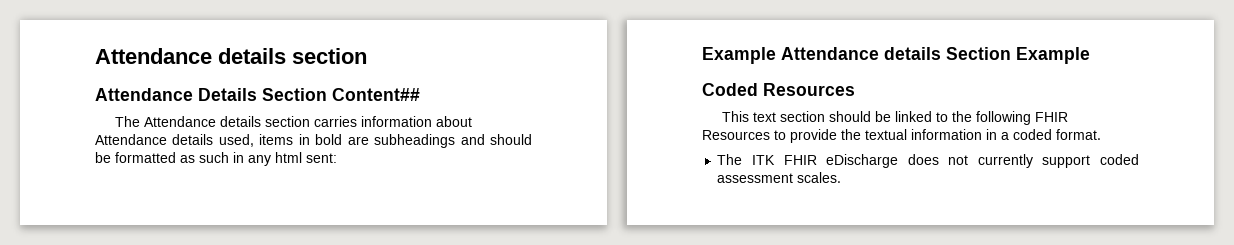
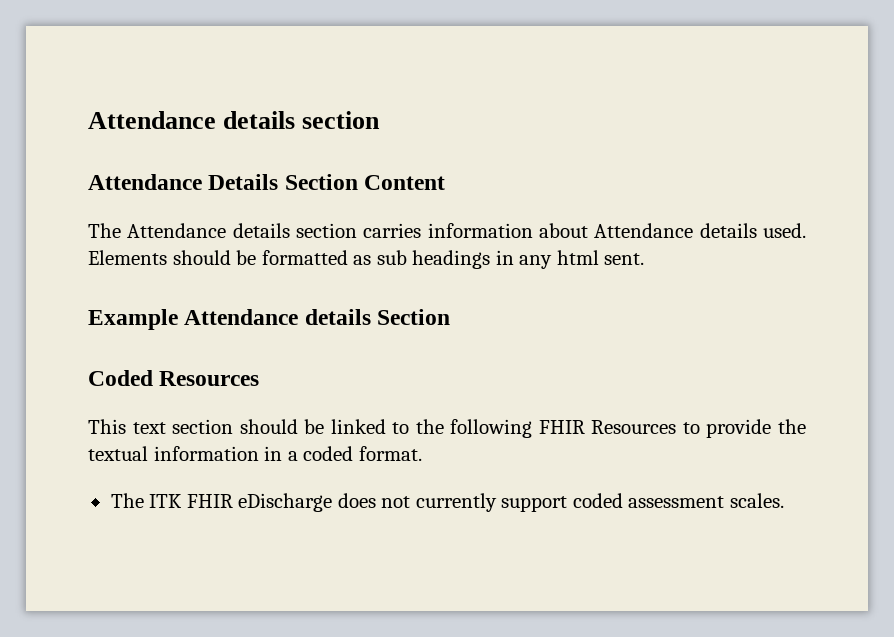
[332,88,420,101] Content## -> [364,175,446,190] Content
[218,134,485,148] used, items in bold are subheadings and -> [763,223,806,238] [88,250,167,265] used. Elements
[199,152,229,163] such -> [376,250,491,269] sub headings
[306,153,337,163] sent: -> [604,253,645,265] sent.
[1016,47,1090,64] Example -> (451, 317) none

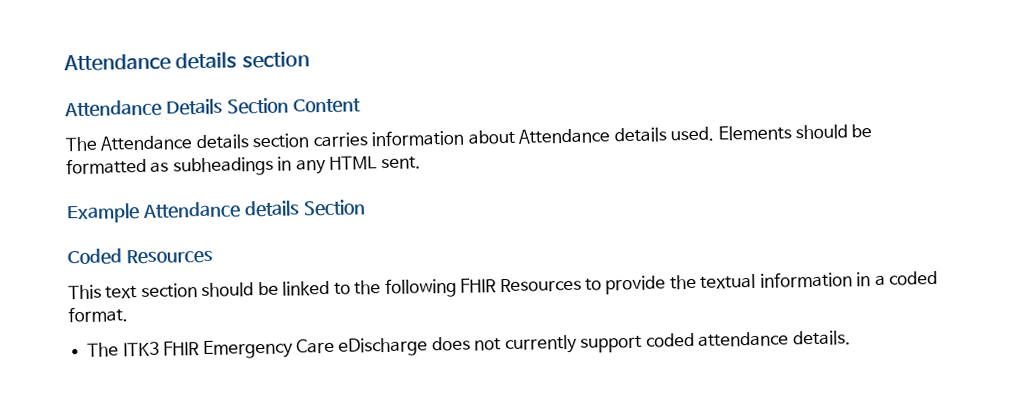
[376,250,491,269] sub headings -> [172,156,274,177] subheadings
[556,250,599,265] html -> [329,155,378,170] HTML
[149,494,233,508] ITK FHIR -> [122,338,335,360] ITK3 FHIR Emergency Care
[628,493,784,508] assessment scales. -> [698,330,851,347] attendance details.

